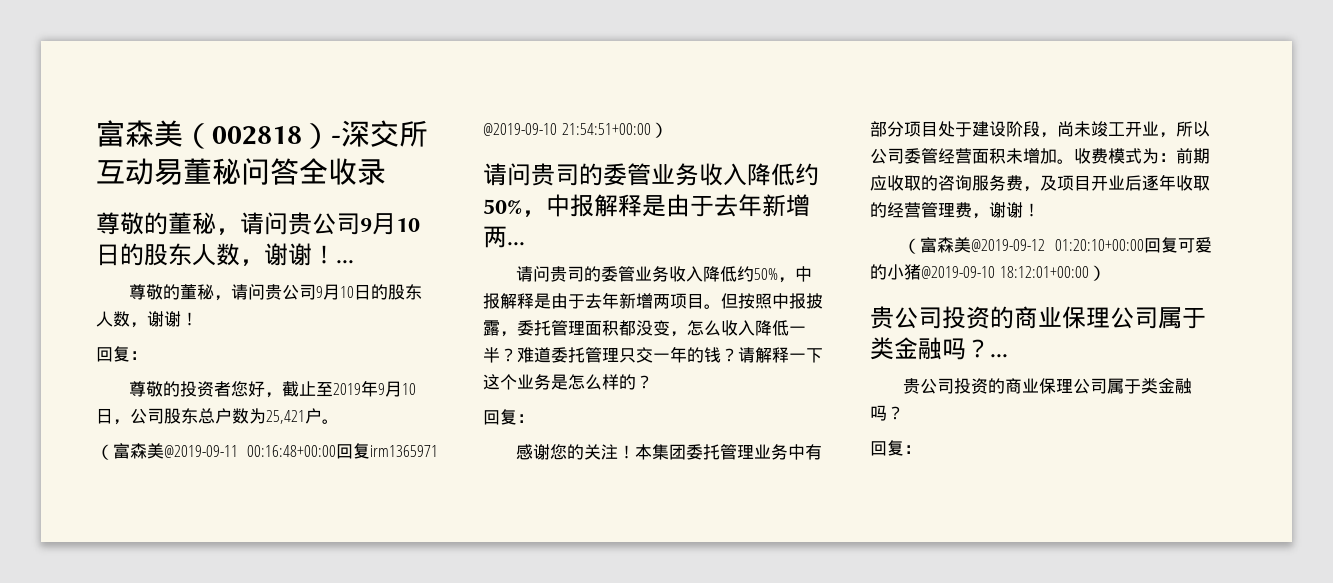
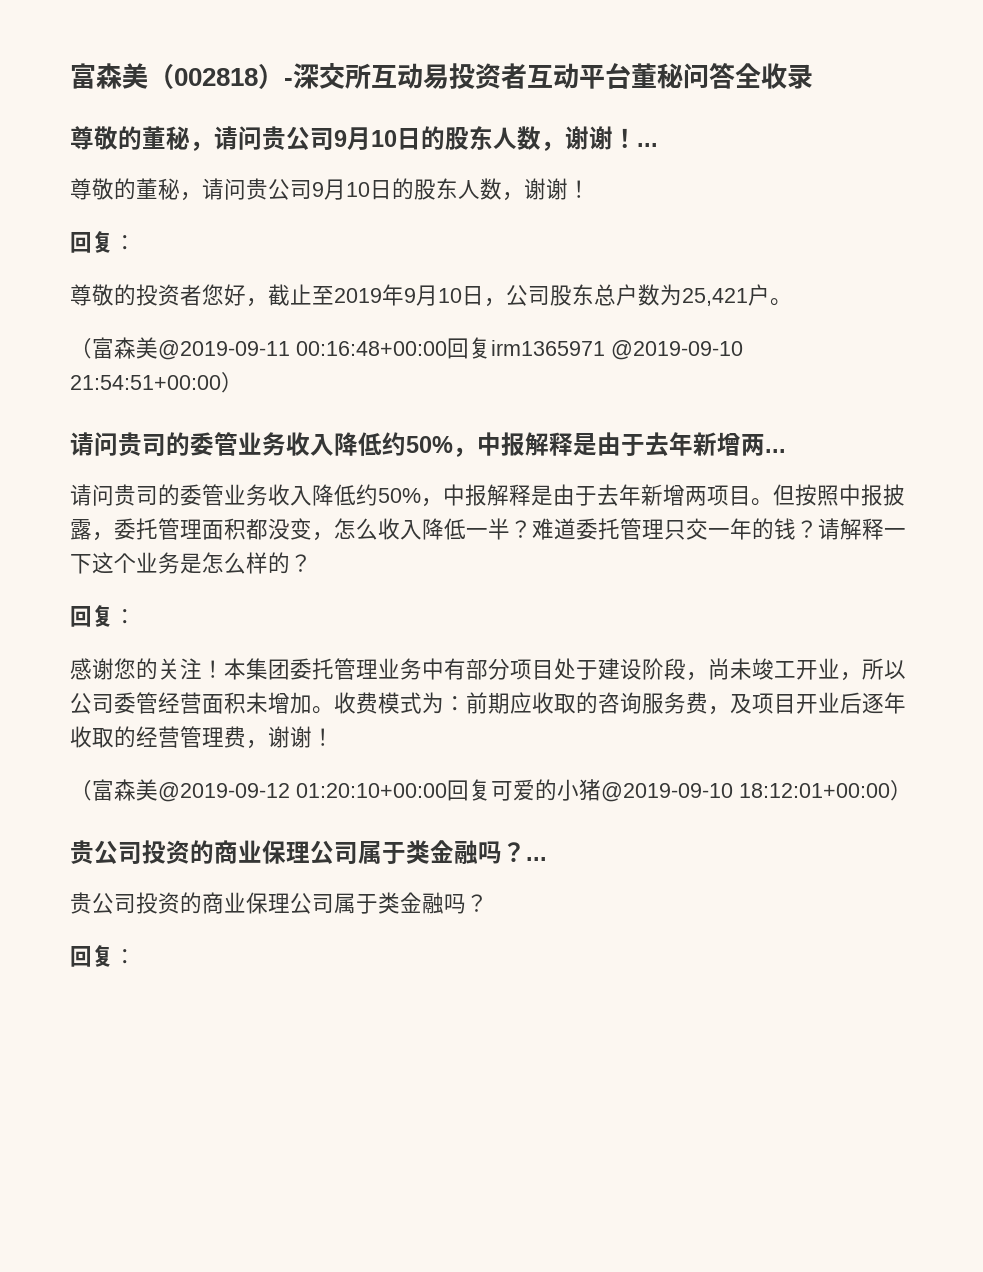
(183, 172) none -> [449,63,631,89] 投资者互动平台

